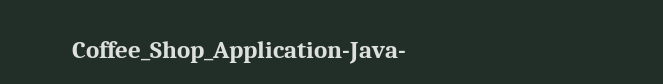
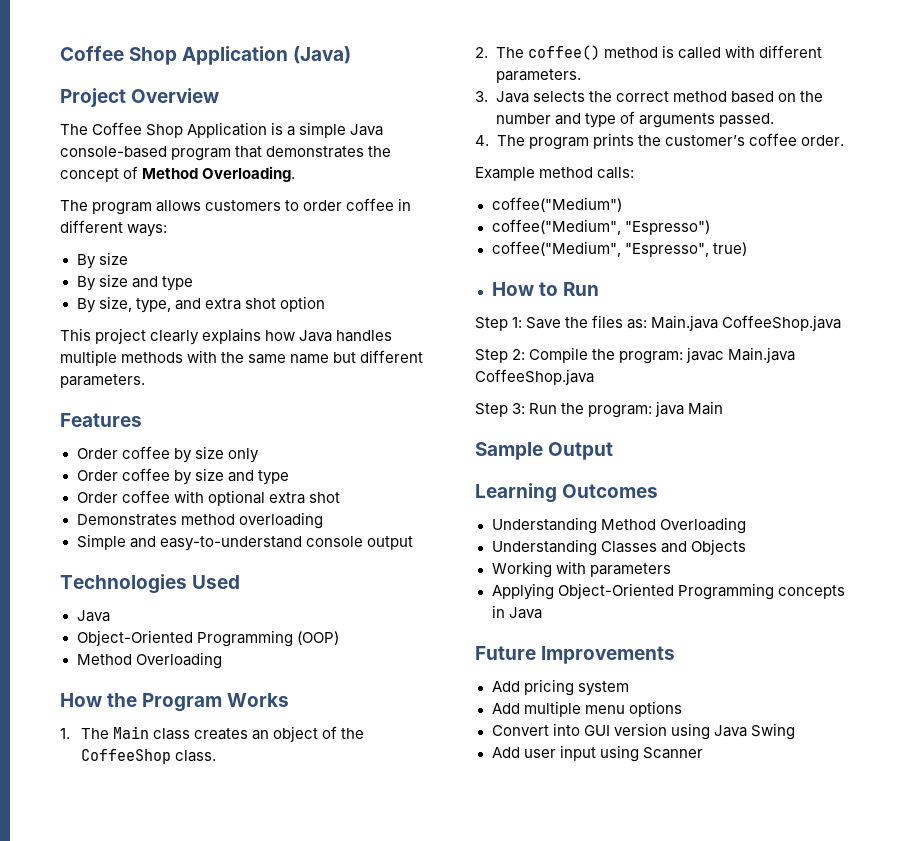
[72,41,406,64] Coffee_Shop_Application-Java- -> [60,46,352,65] [60,88,220,107] [60,122,384,138] [60,146,392,161] [60,166,296,182] [60,198,412,215] [60,220,168,237] [76,252,128,269] [76,274,193,291] [76,296,325,313] [60,328,393,345] [60,350,424,366] [60,374,145,388] [60,413,142,427] [76,446,259,463] [76,468,289,485] [76,490,340,506] [76,512,323,529] [76,534,413,551] [60,574,241,594] [76,610,110,622] [76,630,339,647] [76,652,222,669] [60,693,290,712] [60,726,365,742] [80,749,216,764] [475,45,823,60] [495,69,581,83] [475,91,824,103] [495,111,775,128] [475,133,844,150] [475,167,635,181] [491,197,622,212] [491,219,710,235] [491,241,747,257] [491,282,599,296] [475,315,842,331] [475,347,796,364] [475,369,594,385] [475,401,724,418] [475,442,614,460] [475,483,659,503] [491,517,746,534] [491,539,746,556] [491,561,671,578] [491,583,845,600] [491,605,542,619] [475,646,676,664] [491,679,629,696] [491,701,682,717] [491,723,795,740] [491,745,703,762] Coffee Shop Application (Java) // Project Overview // The Coffee Shop Application is a simple Java console-based program that demonstrates the concept of Method Overloading. // The program allows customers to order coffee in different ways: // By size // By size and type // By size, type, and extra shot option // This project clearly explains how Java handles multiple methods with the same name but different parameters. // Features // Order coffee by size only // Order coffee by size and type // Order coffee with optional extra shot // Demonstrates method overloading // Simple and easy-to-understand console output // Technologies Used // Java // Object-Oriented Programming (OOP) // Method Overloading // How the Program Works // 1. The Main class creates an object of the CoffeeShop class. // 2. The coffee() method is called with different parameters. // 3. Java selects the correct method based on the number and type of arguments passed. // 4. The program prints the customer’s coffee order. // Example method calls: // coffee("Medium") // coffee("Medium", "Espresso") // coffee("Medium", "Espresso", true) // How to Run // Step 1: Save the files as: Main.java CoffeeShop.java // Step 2: Compile the program: javac Main.java CoffeeShop.java // Step 3: Run the program: java Main // Sample Output // Learning Outcomes // Understanding Method Overloading // Understanding Classes and Objects // Working with parameters // Applying Object-Oriented Programming concepts in Java // Future Improvements // Add pricing system // Add multiple menu options // Convert into GUI version using Java Swing // Add user input using Scanner

